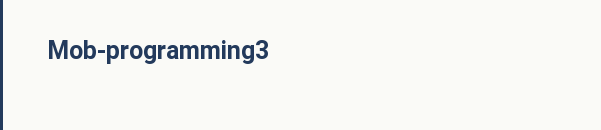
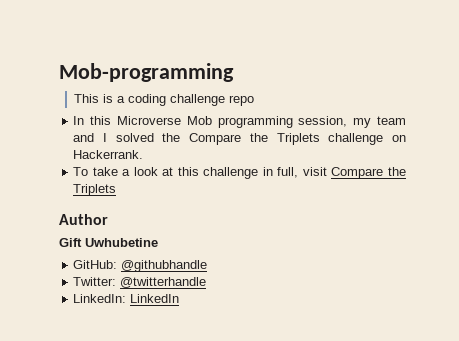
[47,40,269,64] Mob-programming3 -> [59,63,234,82] [74,94,255,106] [73,116,406,128] [73,133,406,145] [73,150,144,159] [73,167,406,179] [73,184,117,196] [59,214,108,225] [59,238,158,247] [73,260,208,272] [73,277,207,288] [73,294,180,303] Mob-programming // This is a coding challenge repo // In this Microverse Mob programming session, my team and I solved the Compare the Triplets challenge on Hackerrank. // To take a look at this challenge in full, visit Compare the Triplets // Author // Gift Uwhubetine // GitHub: @githubhandle // Twitter: @twitterhandle // LinkedIn: LinkedIn

